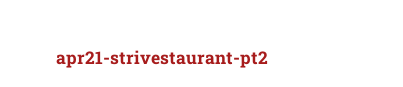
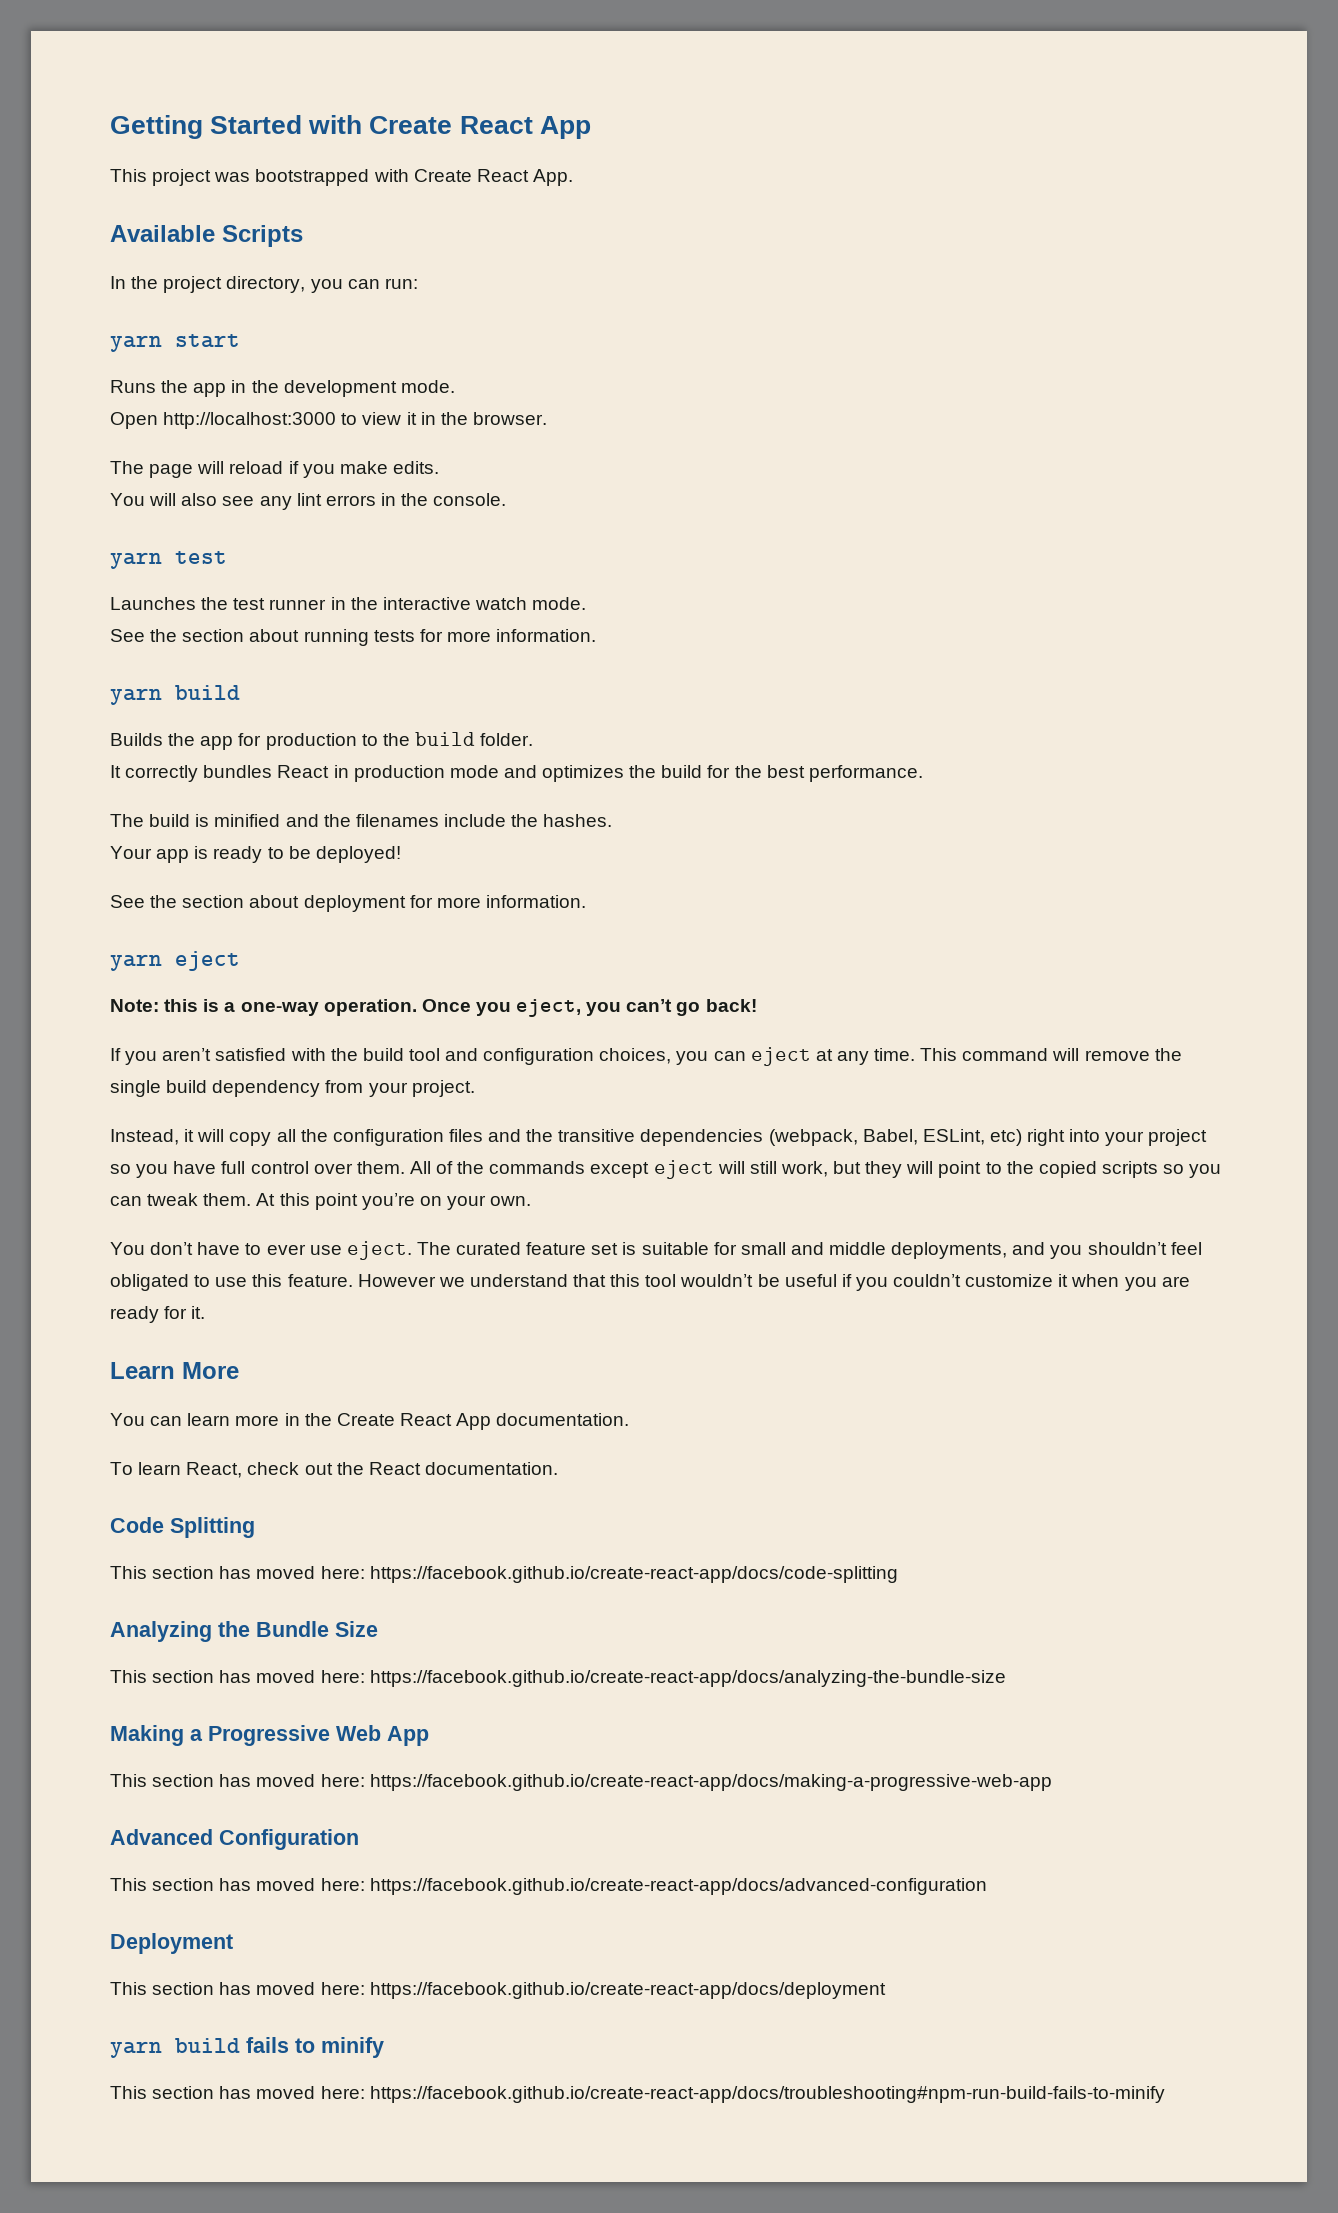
[56,50,268,68] apr21-strivestaurant-pt2 -> [110,115,591,139] [110,169,573,186] [110,225,303,247] [110,276,418,293] [110,334,240,352] [110,380,455,397] [110,412,547,429] [110,461,439,478] [110,493,507,510] [110,551,227,569] [110,597,587,610] [110,629,597,646] [110,685,240,705] [110,732,534,750] [110,765,923,782] [110,814,613,827] [110,846,401,863] [110,895,586,912] [110,951,240,971] [110,999,757,1017] [110,1047,1182,1066] [110,1080,475,1097] [110,1129,1208,1146] [110,1160,1222,1179] [110,1193,532,1210] [110,1241,1202,1260] [110,1274,1190,1291] [110,1306,206,1323] [110,1362,239,1379] [110,1413,630,1430] [110,1462,558,1478] [110,1517,255,1538] [110,1566,898,1583] [110,1621,378,1642] [110,1670,1006,1687] [110,1725,429,1746] [110,1774,1052,1791] [110,1829,359,1850] [110,1878,987,1895] [110,1933,233,1954] [110,1982,886,1999] [110,2037,384,2058] [110,2086,1165,2103] Getting Started with Create React App // This project was bootstrapped with Create React App. // Available Scripts // In the project directory, you can run: // yarn start // Runs the app in the development mode. // Open http://localhost:3000 to view it in the browser. // The page will reload if you make edits. // You will also see any lint errors in the console. // yarn test // Launches the test runner in the interactive watch mode. // See the section about running tests for more information. // yarn build // Builds the app for production to the build folder. // It correctly bundles React in production mode and optimizes the build for the best performance. // The build is minified and the filenames include the hashes. // Your app is ready to be deployed! // See the section about deployment for more information. // yarn eject // Note: this is a one-way operation. Once you eject, you can’t go back! // If you aren’t satisfied with the build tool and configuration choices, you can eject at any time. This command will remove the single build dependency from your project. // Instead, it will copy all the configuration files and the transitive dependencies (webpack, Babel, ESLint, etc) right into your project so you have full control over them. All of the commands except eject will still work, but they will point to the copied scripts so you can tweak them. At this point you’re on your own. // You don’t have to ever use eject. The curated feature set is suitable for small and middle deployments, and you shouldn’t feel obligated to use this feature. However we understand that this tool wouldn’t be useful if you couldn’t customize it when you are ready for it. // Learn More // You can learn more in the Create React App documentation. // To learn React, check out the React documentation. // Code Splitting // This section has moved here: https://facebook.github.io/create-react-app/docs/code-splitting // Analyzing the Bundle Size // This section has moved here: https://facebook.github.io/create-react-app/docs/analyzing-the-bundle-size // Making a Progressive Web App // This section has moved here: https://facebook.github.io/create-react-app/docs/making-a-progressive-web-app // Advanced Configuration // This section has moved here: https://facebook.github.io/create-react-app/docs/advanced-configuration // Deployment // This section has moved here: https://facebook.github.io/create-react-app/docs/deployment // yarn build fails to minify // This section has moved here: https://facebook.github.io/create-react-app/docs/troubleshooting#npm-run-build-fails-to-minify

